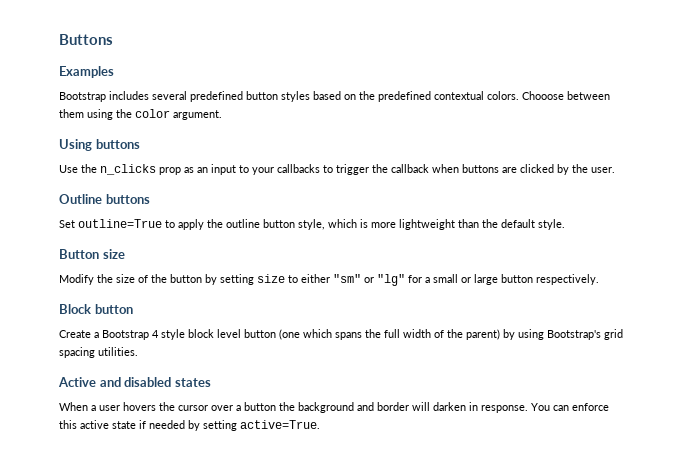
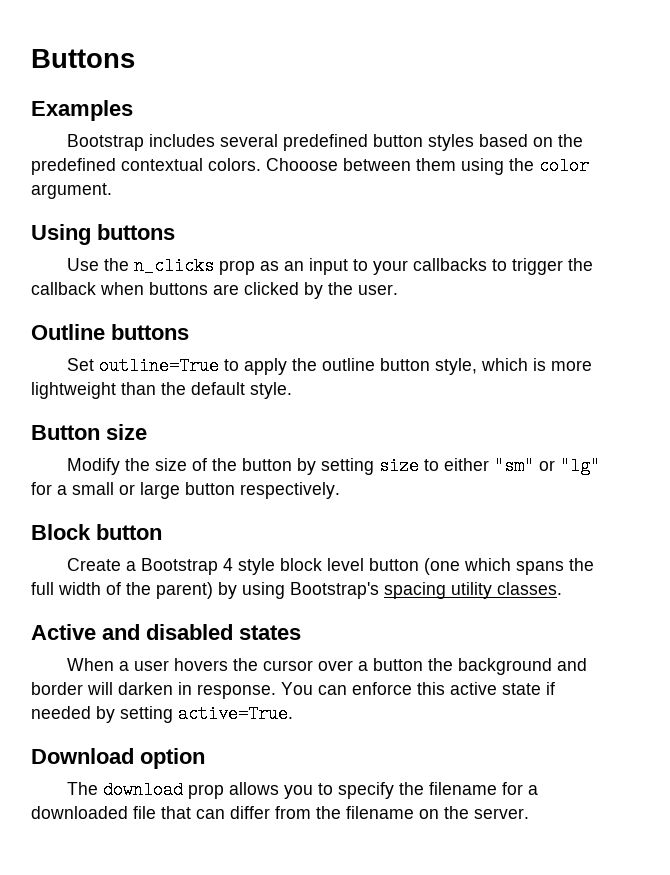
[604,329,623,340] [59,347,138,358] grid spacing utilities. -> [384,582,562,599] spacing utility classes.
(320, 424) none -> [31,748,205,769] [66,781,538,799] [31,806,529,819] // Download option // The download prop allows you to specify the filename for a downloaded file that can differ from the filename on the server.

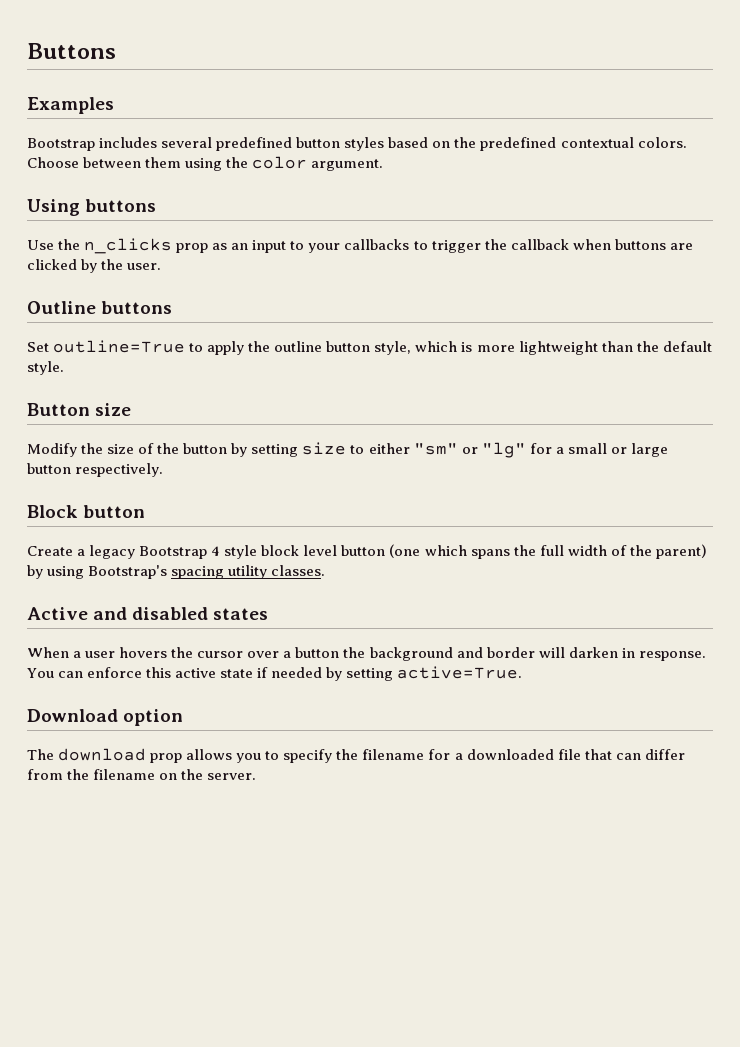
[266,158,338,171] Chooose -> [27,157,79,168] Choose
(136, 566) none -> [89,545,136,559] legacy

